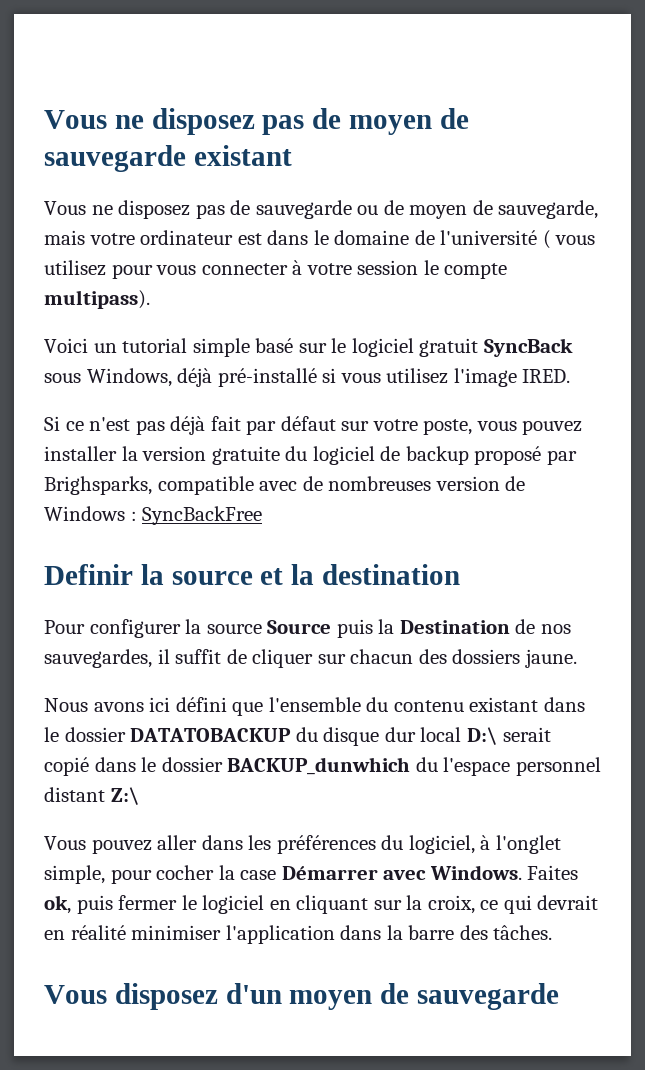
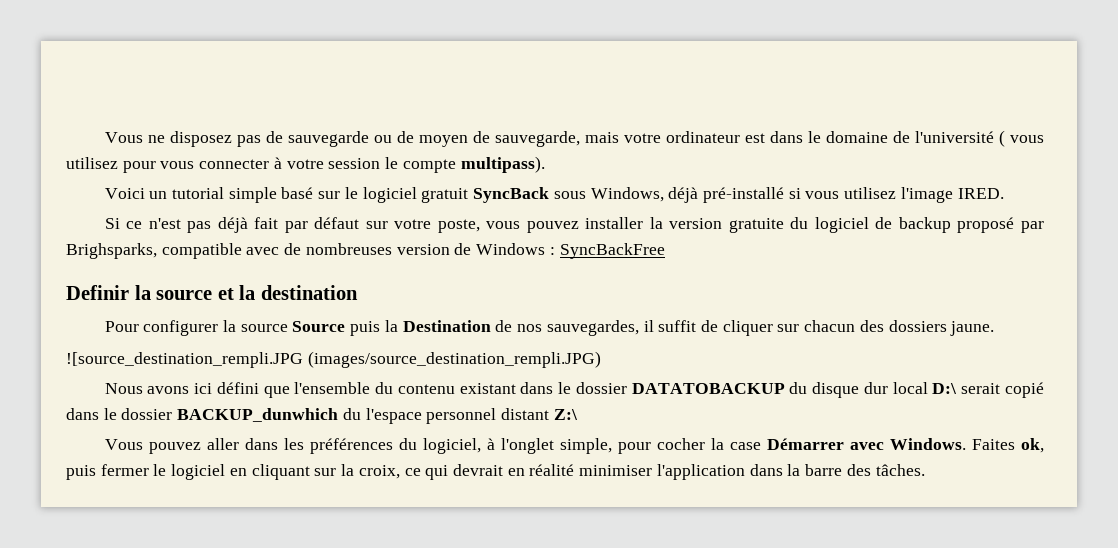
[44,108,469,135] [44,145,292,172] [44,200,251,219] Vous ne disposez pas de moyen de sauvegarde existant // Vous ne disposez pas de -> [104,131,283,147] Vous ne disposez pas de
(577, 658) none -> [66,351,601,368] // ![source_destination_rempli.JPG (images/source_destination_rempli.JPG)
[44,983,560,1010] // Vous disposez d'un moyen de sauvegarde -> (925, 470) none

